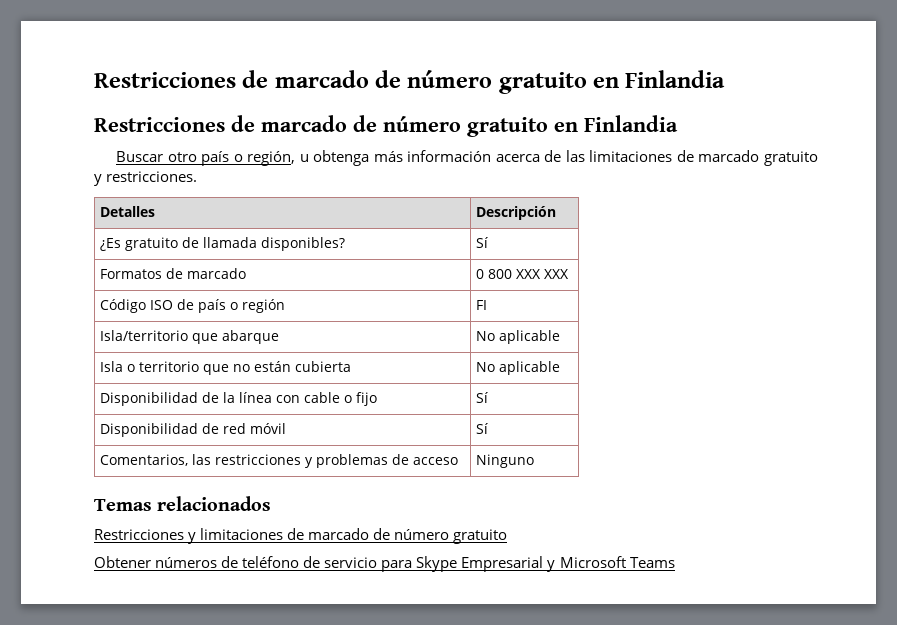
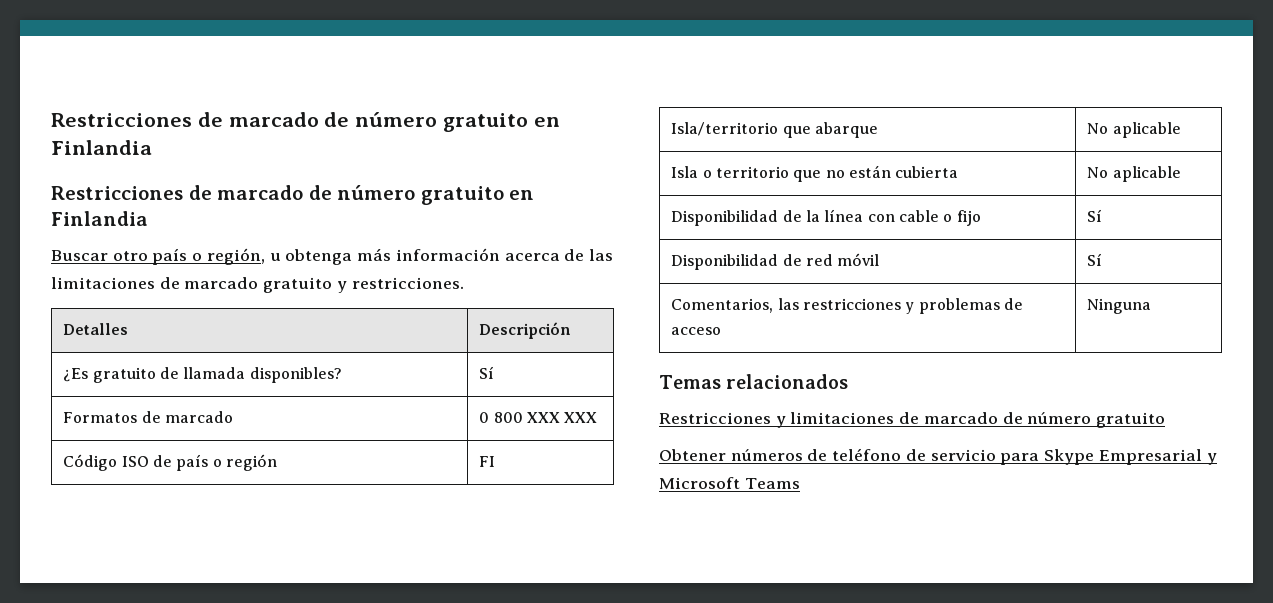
[476,454,535,468] Ninguno -> [1087,298,1152,314] Ninguna

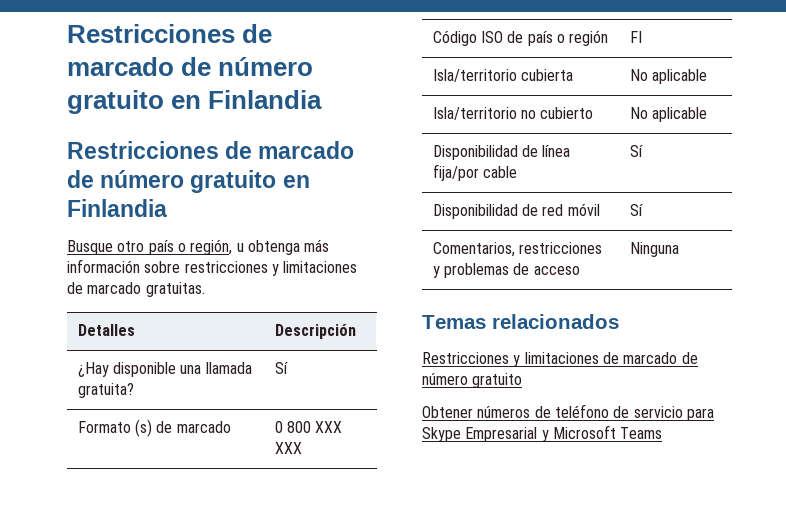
[51,250,108,261] Buscar -> [67,240,113,255] Busque
[504,249,613,261] [51,277,464,293] [63,323,129,335] [479,322,572,339] [63,367,342,383] [479,366,495,379] [63,412,138,423] acerca de las limitaciones de marcado gratuito y restricciones. // Detalles | Descripción // ¿Es gratuito de llamada disponibles? | Sí // Formatos -> [144,261,358,276] [67,282,205,297] [77,324,135,336] [274,324,356,339] [77,362,252,377] [77,383,134,398] [274,362,288,374] [77,419,152,437] sobre restricciones y limitaciones de marcado gratuitas. // Detalles | Descripción // ¿Hay disponible una llamada gratuita? | Sí // Formato (s)
[782,122,878,138] [1087,122,1181,138] [671,165,959,182] que abarque | No aplicable // Isla o territorio que no están cubierta -> [520,69,573,81] [629,69,707,84] [432,107,594,120] cubierta | No aplicable // Isla/territorio no cubierto
[805,209,895,222] la línea con -> [542,145,571,157] [432,164,479,181] línea fija/por
[943,210,981,226] o fijo -> (517, 172) none
[777,298,799,310] las -> (515, 249) none

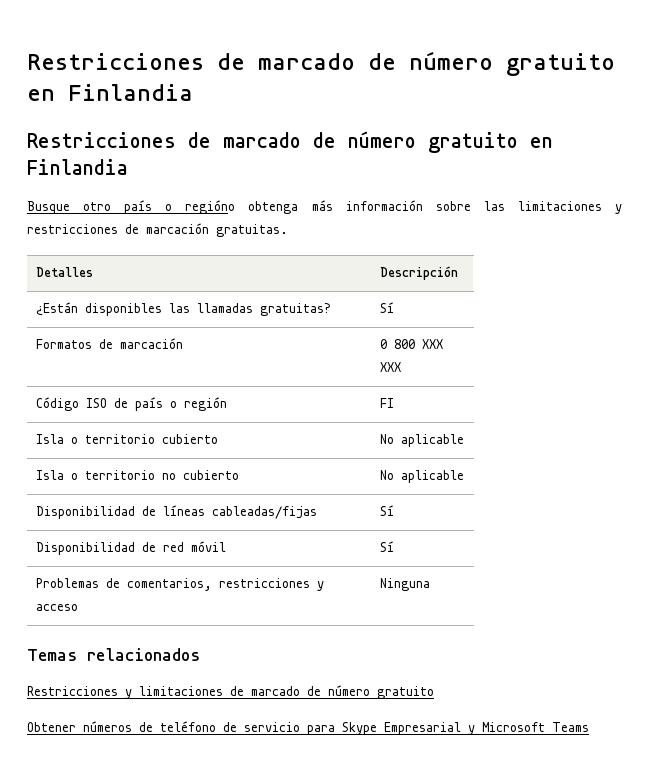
[190,239,244,255] región, u -> [185,200,236,214] regióno
[184,261,358,276] [67,282,205,297] [77,324,135,336] [274,324,356,339] [77,362,252,377] [77,383,134,398] [274,362,288,374] [77,419,231,437] restricciones y limitaciones de marcado gratuitas. // Detalles | Descripción // ¿Hay disponible una llamada gratuita? | Sí // Formato (s) de marcado -> [483,201,622,214] [27,223,288,237] [36,267,94,277] [380,266,459,280] [36,302,332,316] [380,302,395,313] [36,338,184,349] las limitaciones y restricciones de marcación gratuitas. // Detalles | Descripción // ¿Están disponibles las llamadas gratuitas? | Sí // Formatos de marcación
[432,69,573,82] [629,69,707,84] [432,107,517,120] Isla/territorio cubierta | No aplicable // Isla/territorio -> [36,434,219,444] [380,434,465,447] [36,470,156,480] Isla o territorio cubierto | No aplicable // Isla o territorio
[542,145,571,157] [432,164,517,181] línea fija/por cable -> [163,505,318,519] líneas cableadas/fijas
[432,242,602,257] [432,263,530,278] Comentarios, restricciones y problemas de -> [36,578,325,591] Problemas de comentarios, restricciones y

